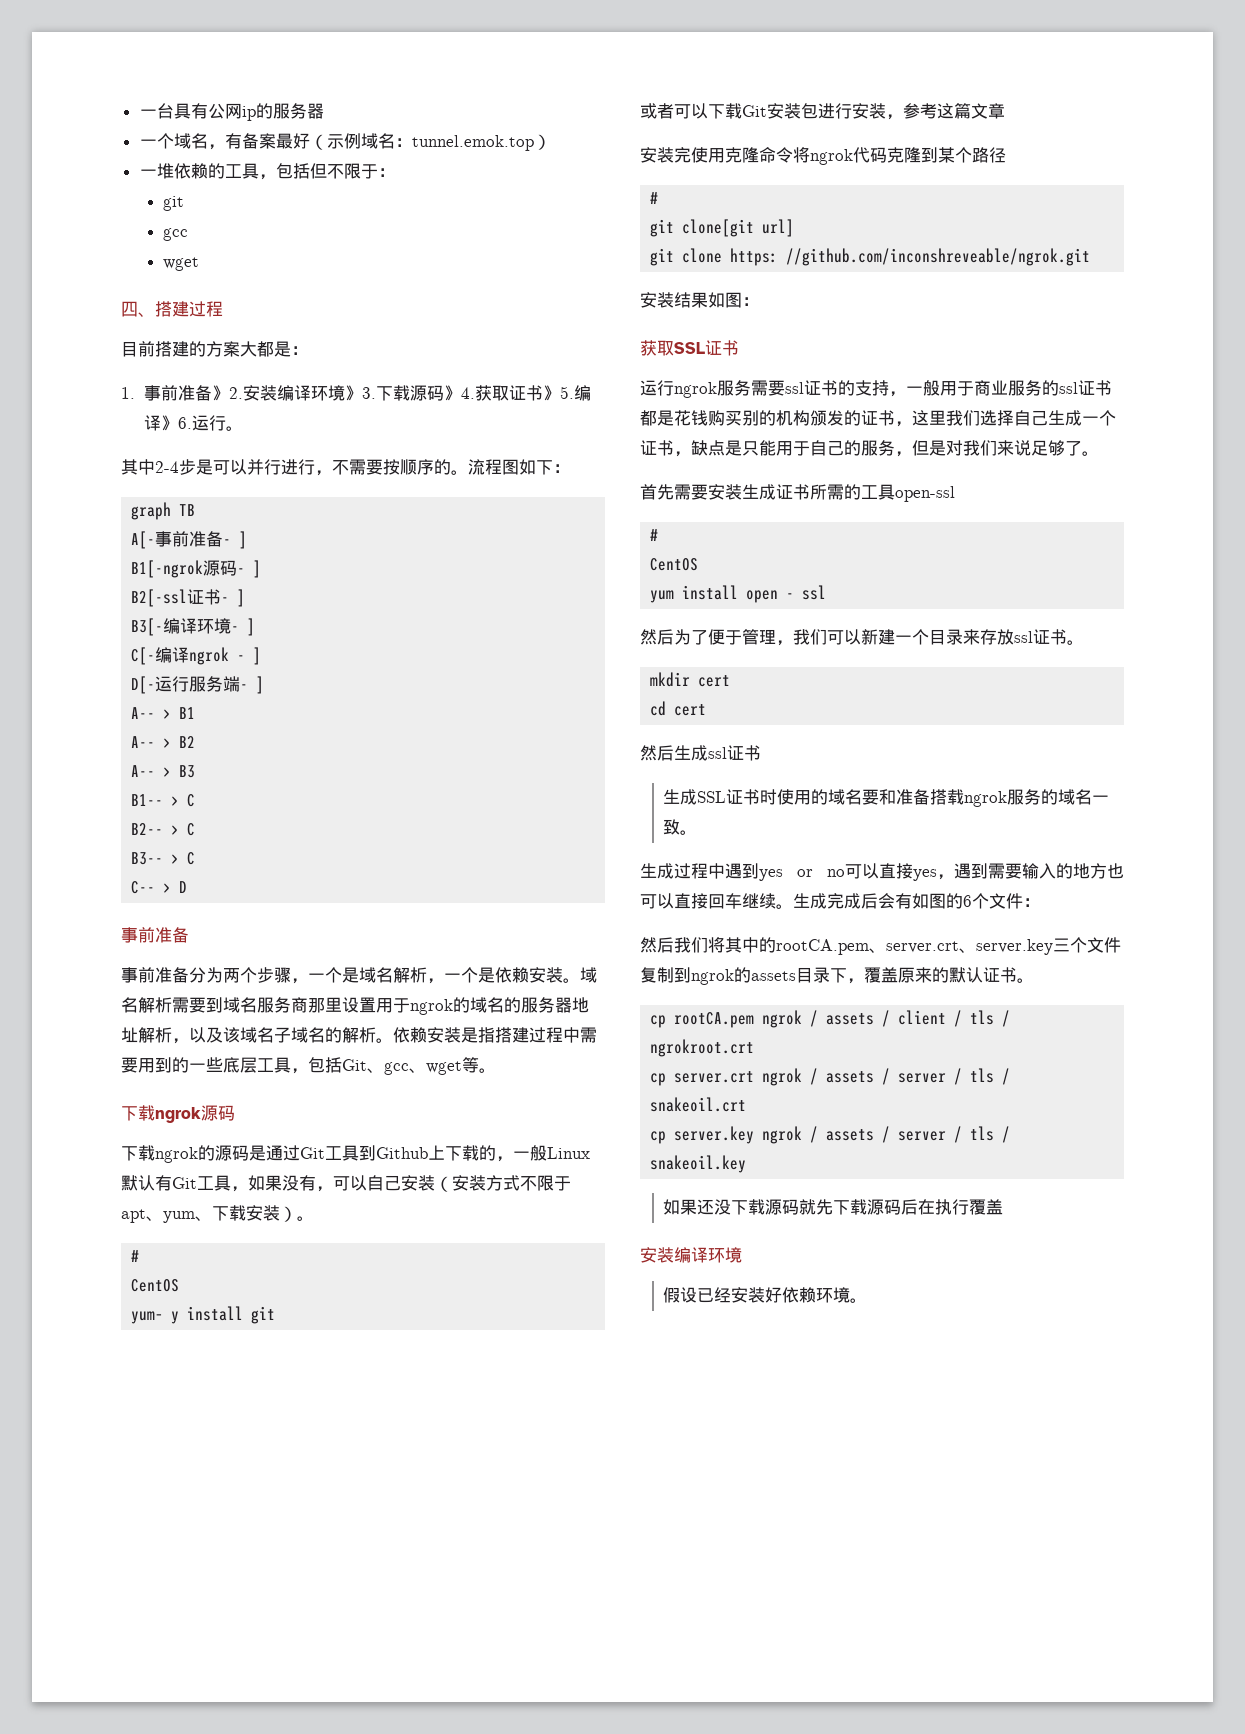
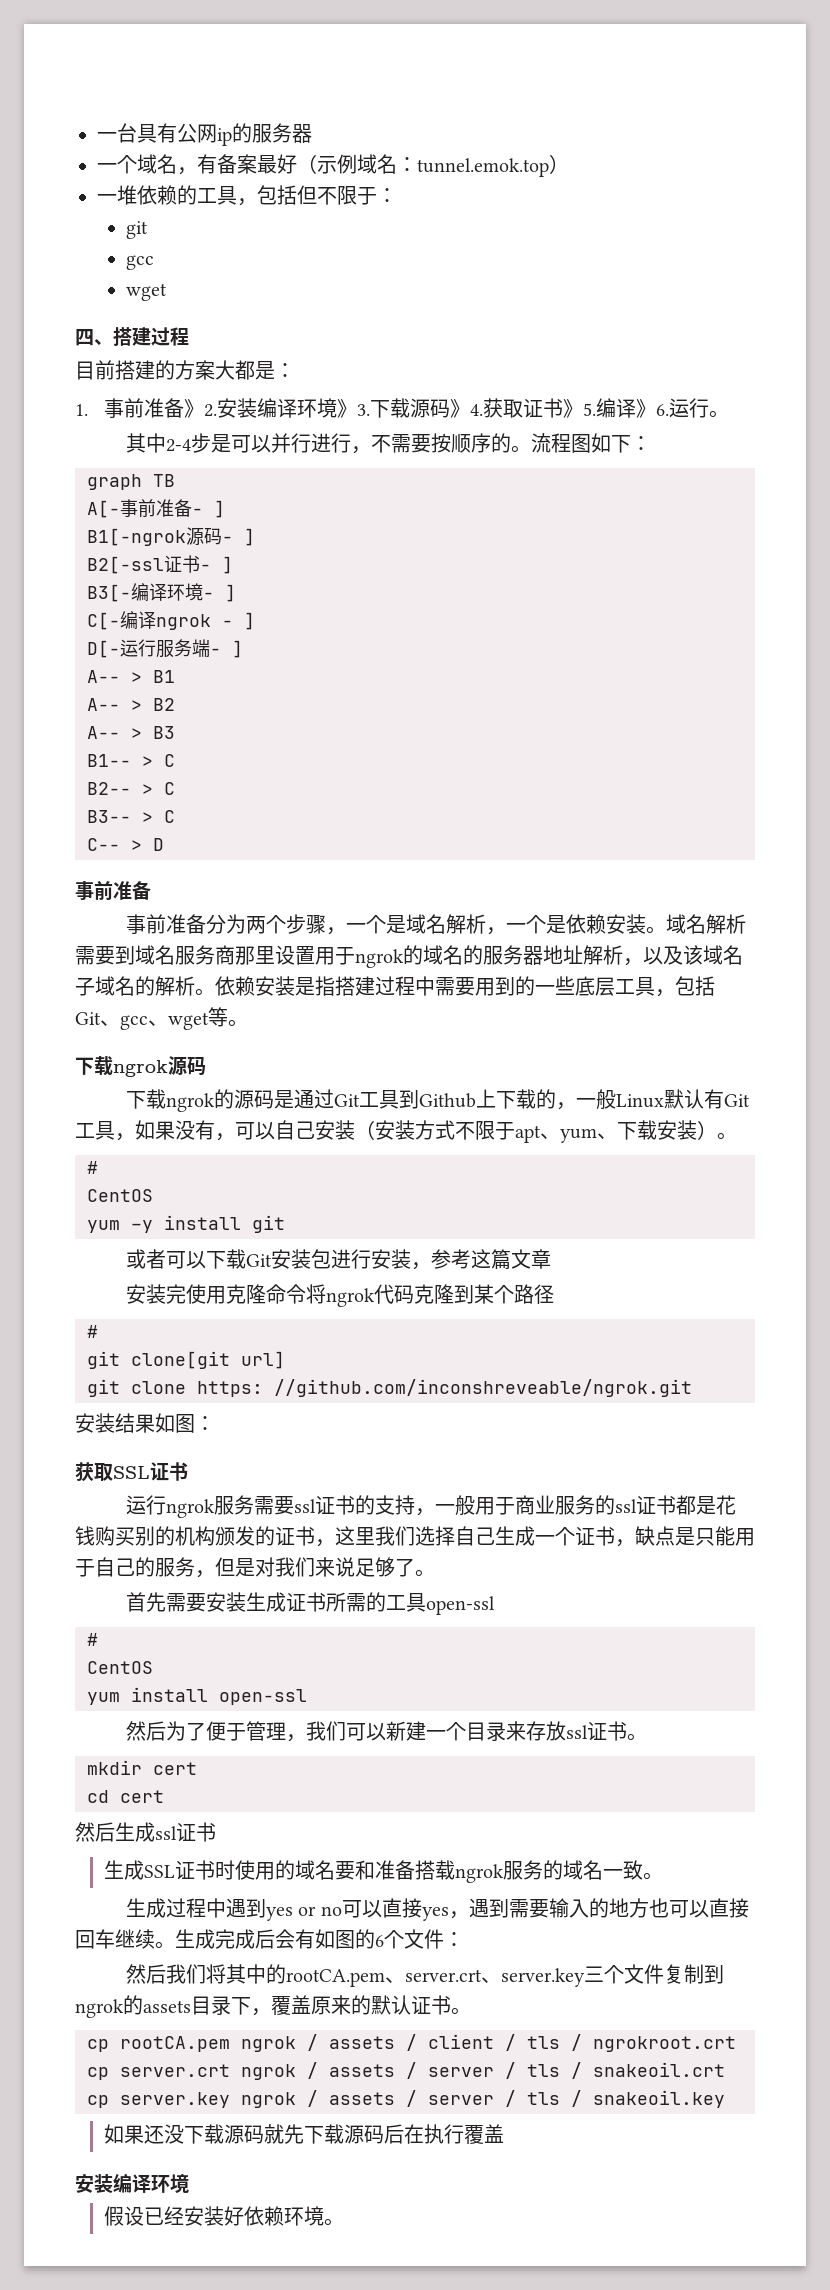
[131,1311,180,1324] yum– y -> [87,1220,153,1233] yum –y
[746,585,827,603] open - ssl -> [219,1689,307,1705] open-ssl

